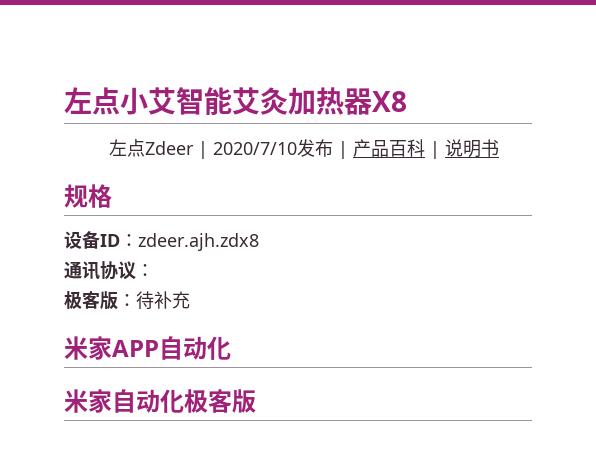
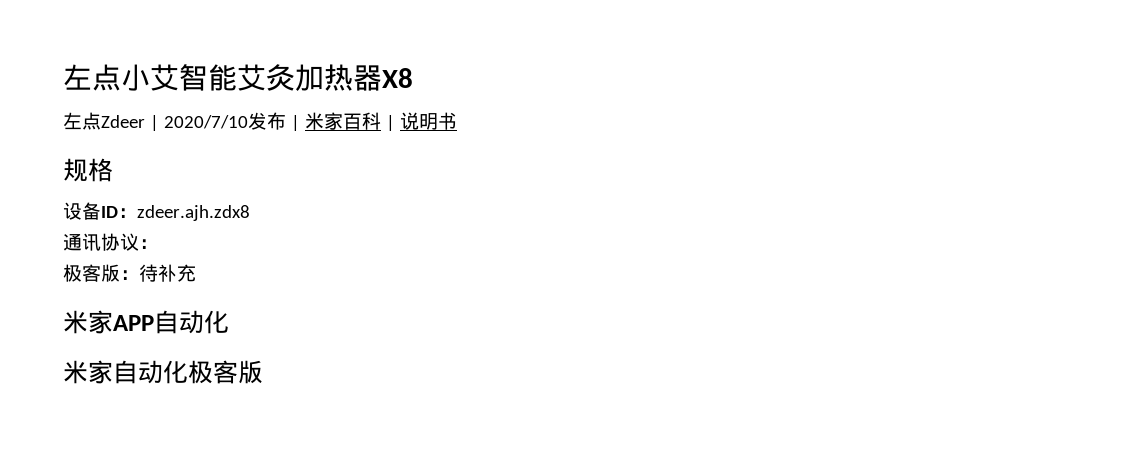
[352,139,389,157] 产品 -> [304,112,343,130] 米家

